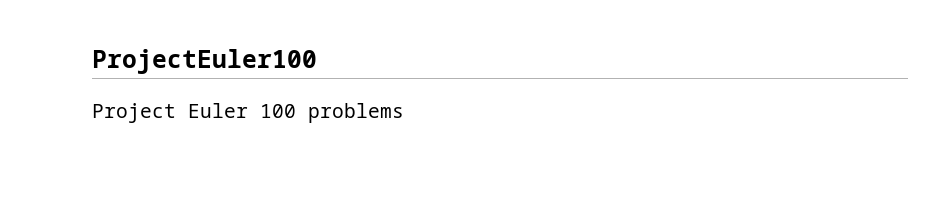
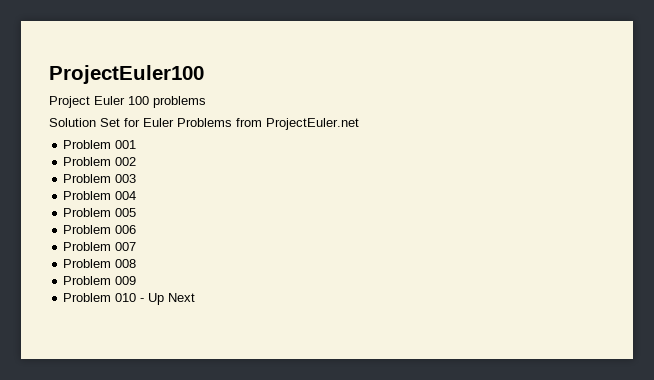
(404, 113) none -> [49,118,359,130] [63,140,137,149] [63,157,137,166] [63,174,137,183] [63,191,137,200] [63,208,137,217] [63,225,137,234] [63,242,137,251] [63,259,137,268] [63,276,137,285] [63,293,196,305] // Solution Set for Euler Problems from ProjectEuler.net // Problem 001 // Problem 002 // Problem 003 // Problem 004 // Problem 005 // Problem 006 // Problem 007 // Problem 008 // Problem 009 // Problem 010 - Up Next

